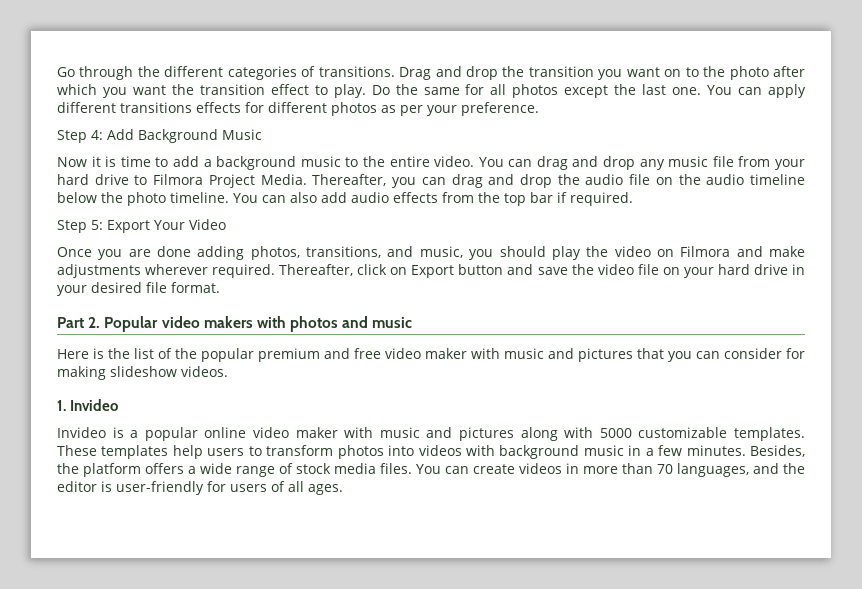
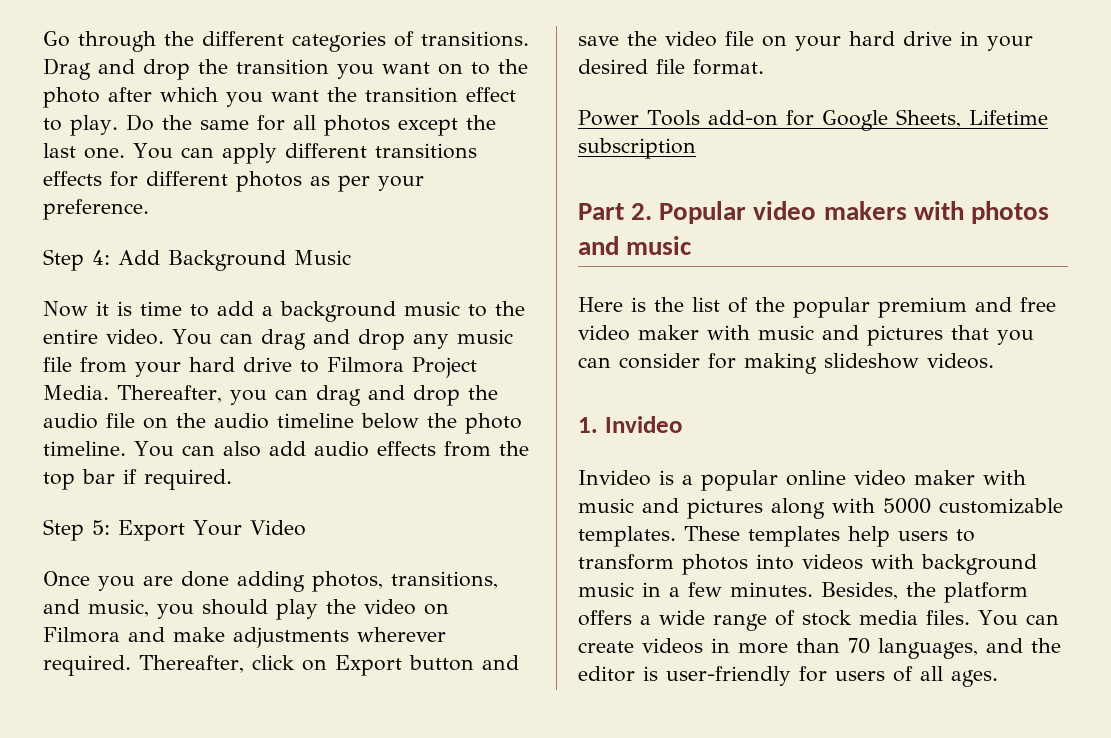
(220, 287) none -> [578,109,1048,131] [578,138,696,159] // Power Tools add-on for Google Sheets, Lifetime subscription

